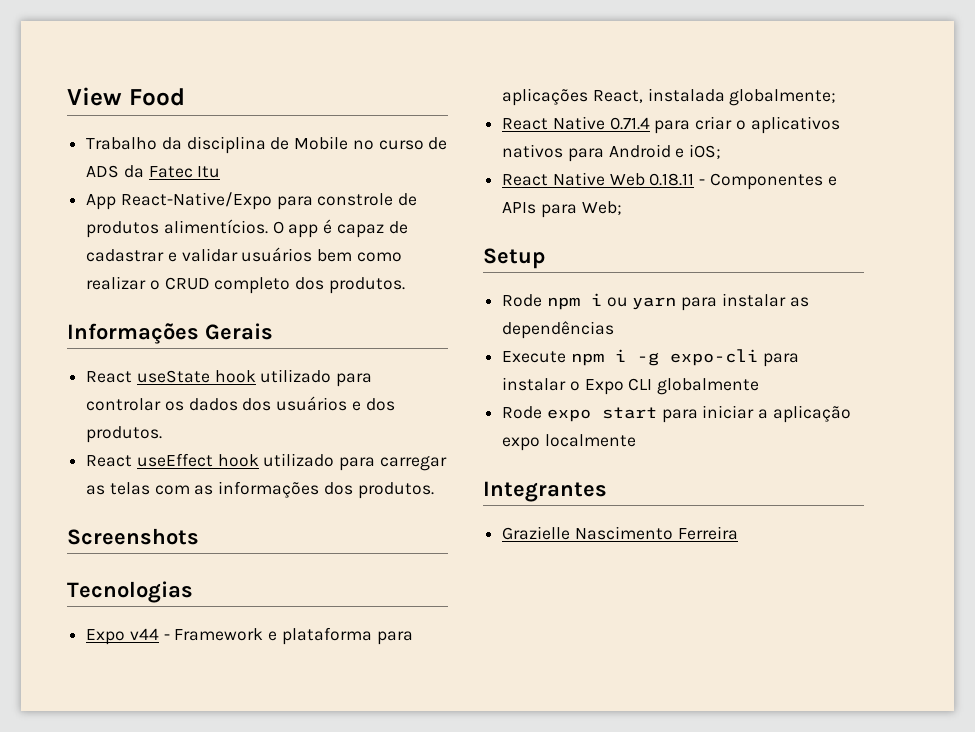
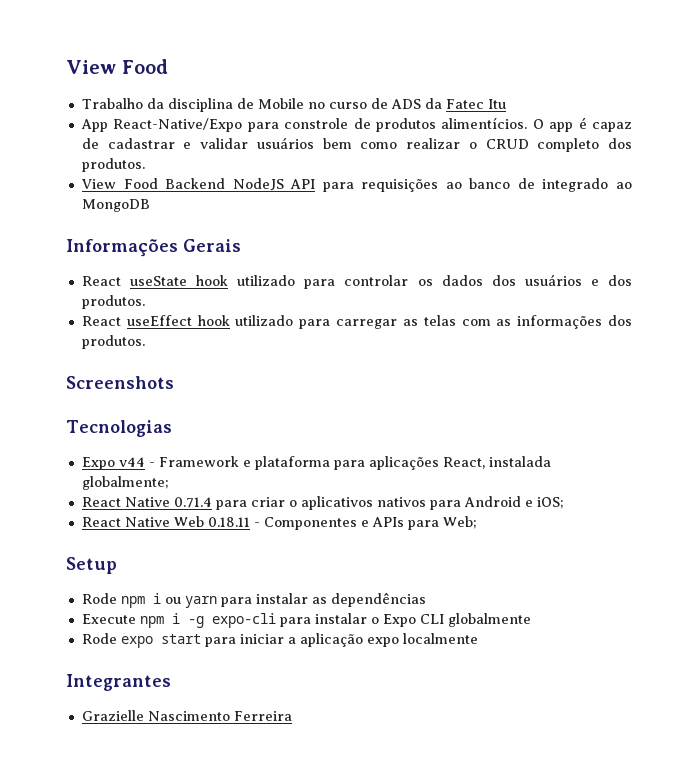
(405, 285) none -> [80,178,632,192] [81,199,150,212] // View Food Backend NodeJS API para requisições ao banco de integrado ao MongoDB

